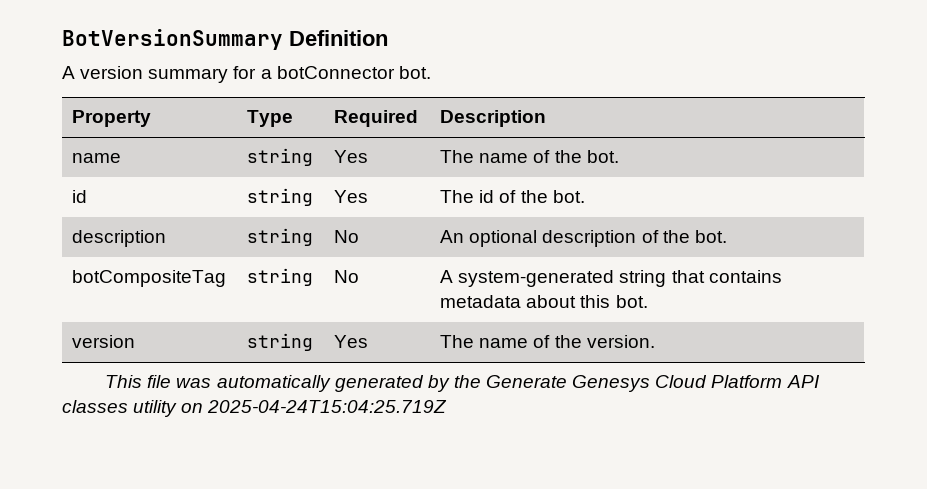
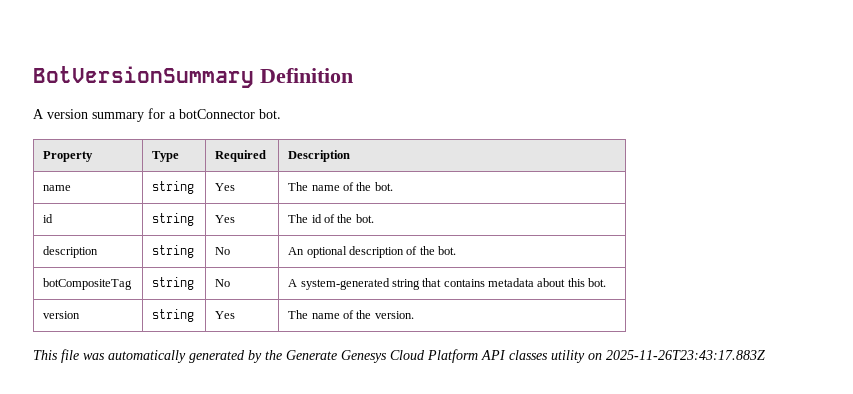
[207,400,448,413] 2025-04-24T15:04:25.719Z -> [606,350,765,360] 2025-11-26T23:43:17.883Z

